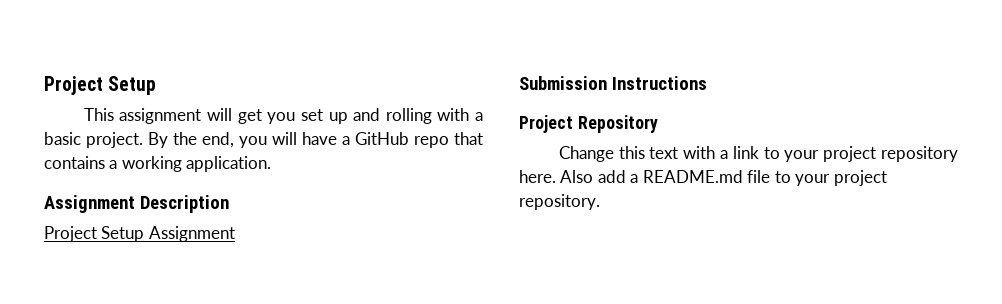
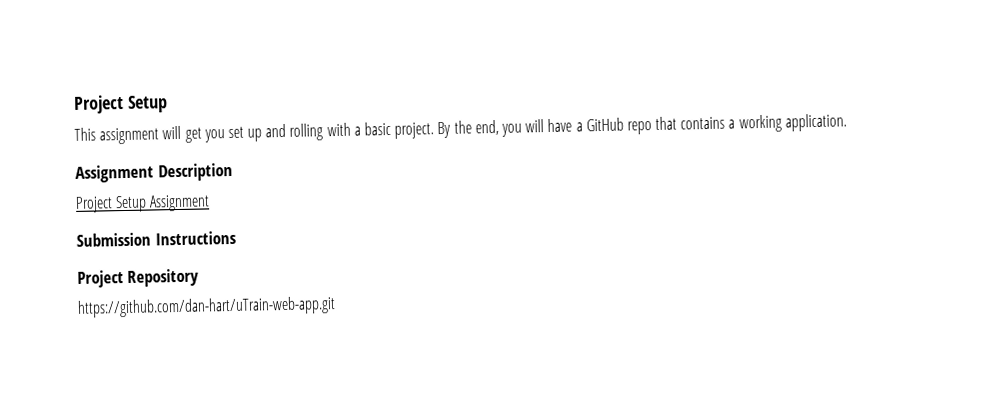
[558,146,958,162] [519,170,887,186] [519,194,600,210] Change this text with a link to your project repository here. Also add a README.md file to your project repository. -> [77,296,336,318] https://github.com/dan-hart/uTrain-web-app.git

